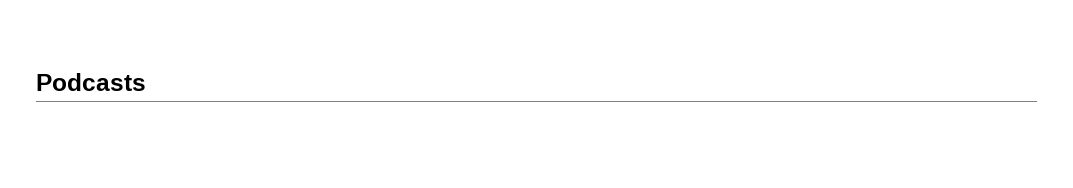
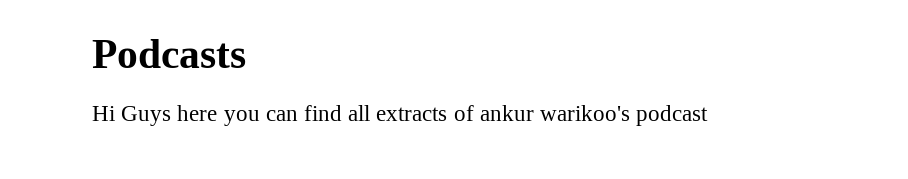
(146, 82) none -> [92,105,709,126] // Hi Guys here you can find all extracts of ankur warikoo's podcast

